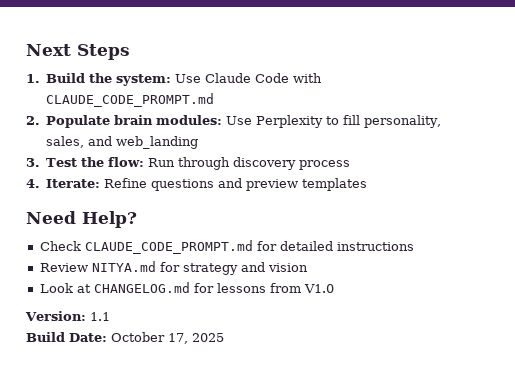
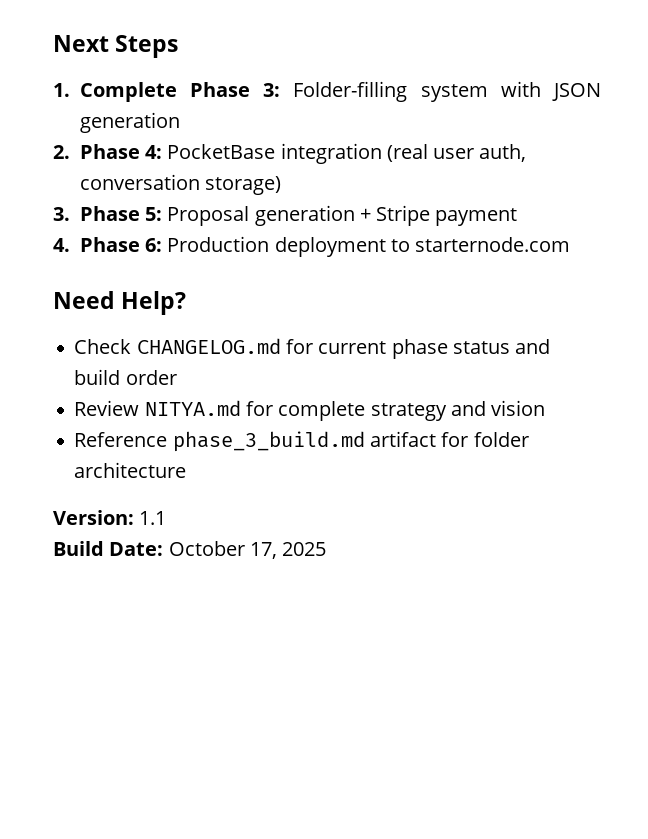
[46,73,323,86] [46,93,215,107] [26,115,442,128] [46,136,199,149] [26,157,351,170] [26,178,368,191] [26,211,137,228] [39,240,414,254] Build the system: Use Claude Code with CLAUDE_CODE_PROMPT.md // 2. Populate brain modules: Use Perplexity to fill personality, sales, and web_landing // 3. Test the flow: Run through discovery process // 4. Iterate: Refine questions and preview templates // Need Help? // Check CLAUDE_CODE_PROMPT.md for detailed instructions -> [79,81,601,102] [79,112,180,133] [53,143,527,164] [79,174,282,195] [53,205,518,226] [53,236,571,257] [53,291,187,315] [74,338,551,359] [74,369,177,385] Complete Phase 3: Folder-filling system with JSON generation // 2. Phase 4: PocketBase integration (real user auth, conversation storage) // 3. Phase 5: Proposal generation + Stripe payment // 4. Phase 6: Production deployment to starternode.com // Need Help? // Check CHANGELOG.md for current phase status and build order
(180, 267) none -> [278,401,366,421] complete
[39,282,334,293] Look at CHANGELOG.md for lessons from V1.0 -> [74,431,529,452] [74,462,187,478] Reference phase_3_build.md artifact for folder architecture

